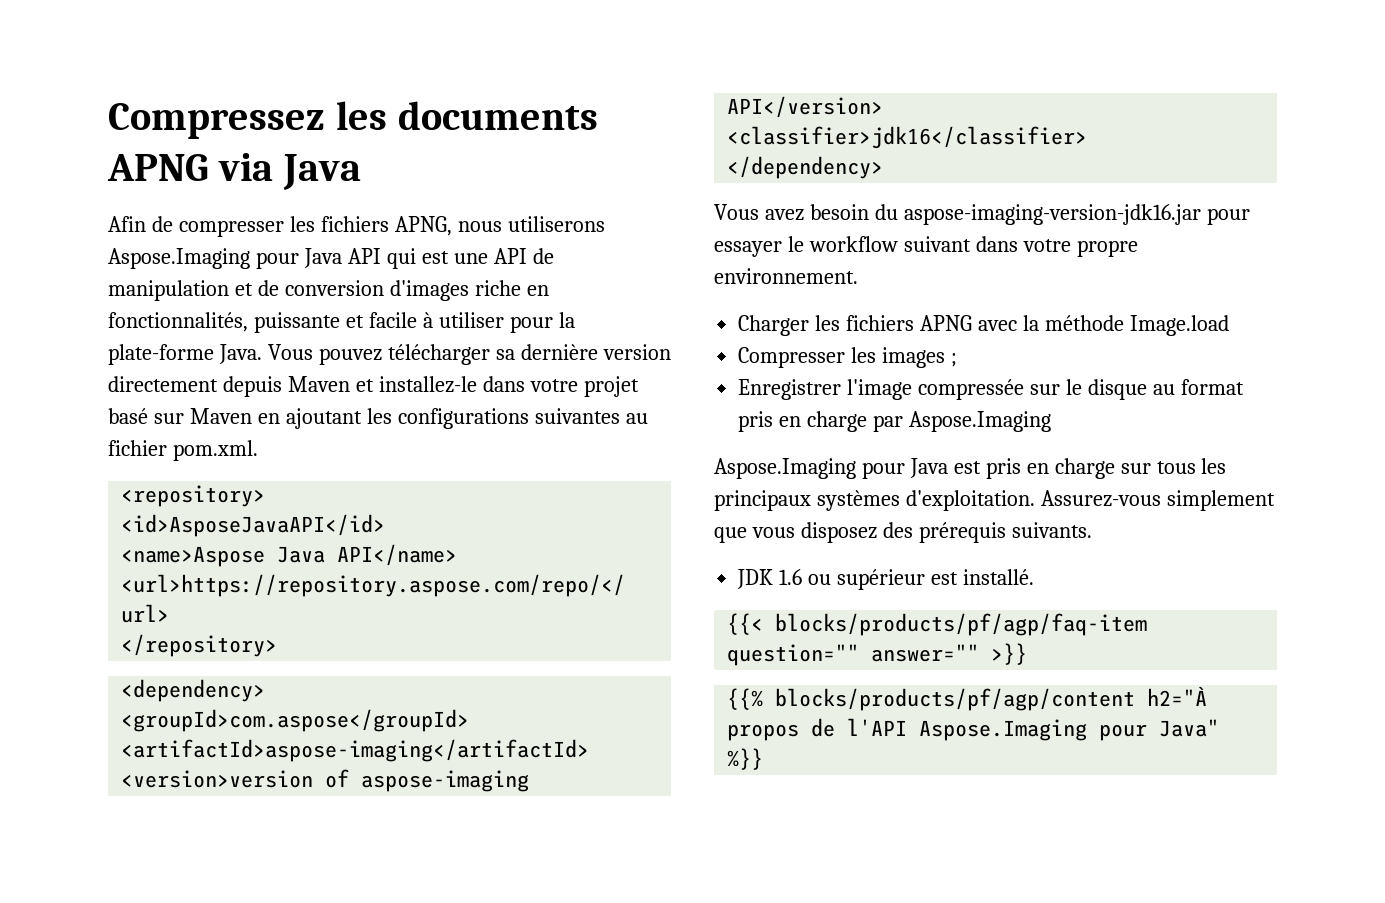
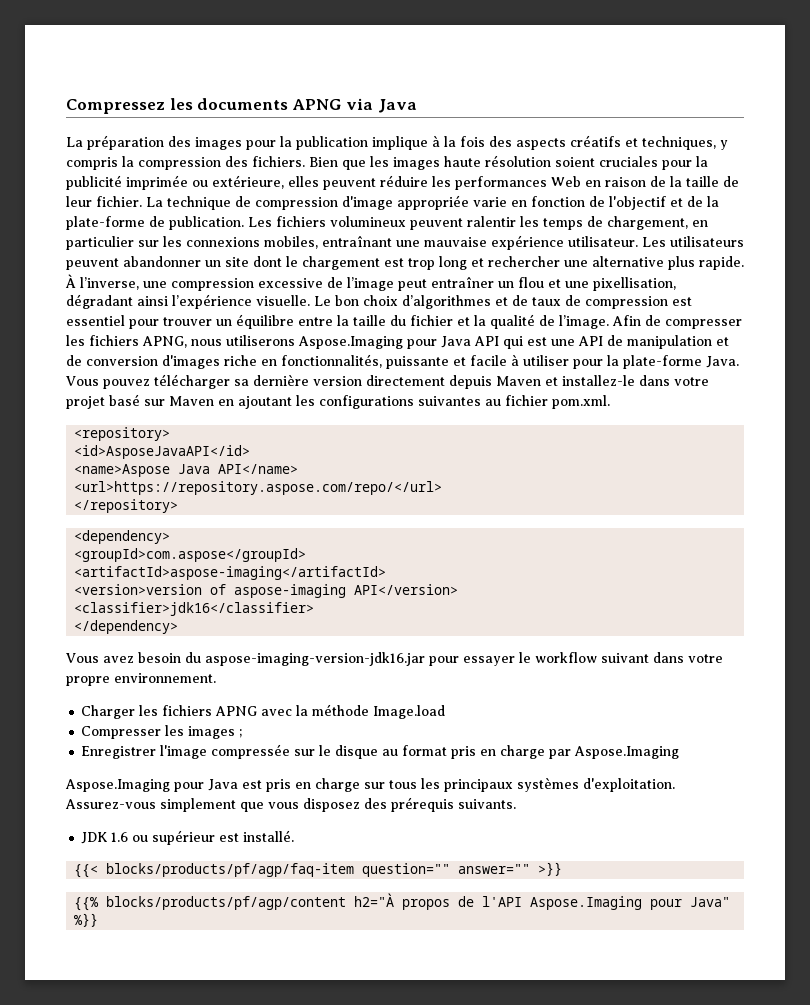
(361, 172) none -> [66,135,728,150] [66,155,708,170] [66,175,739,190] [66,195,719,210] [66,216,708,230] [66,235,744,250] [66,256,744,270] [65,274,676,291] [66,294,692,309] [66,314,609,329] La préparation des images pour la publication implique à la fois des aspects créatifs et techniques, y compris la compression des fichiers. Bien que les images haute résolution soient cruciales pour la publicité imprimée ou extérieure, elles peuvent réduire les performances Web en raison de la taille de leur fichier. La technique de compression d'image appropriée varie en fonction de l'objectif et de la plate-forme de publication. Les fichiers volumineux peuvent ralentir les temps de chargement, en particulier sur les connexions mobiles, entraînant une mauvaise expérience utilisateur. Les utilisateurs peuvent abandonner un site dont le chargement est trop long et rechercher une alternative plus rapide. À l’inverse, une compression excessive de l’image peut entraîner un flou et une pixellisation, dégradant ainsi l’expérience visuelle. Le bon choix d’algorithmes et de taux de compression est essentiel pour trouver un équilibre entre la taille du fichier et la qualité de l’image.

